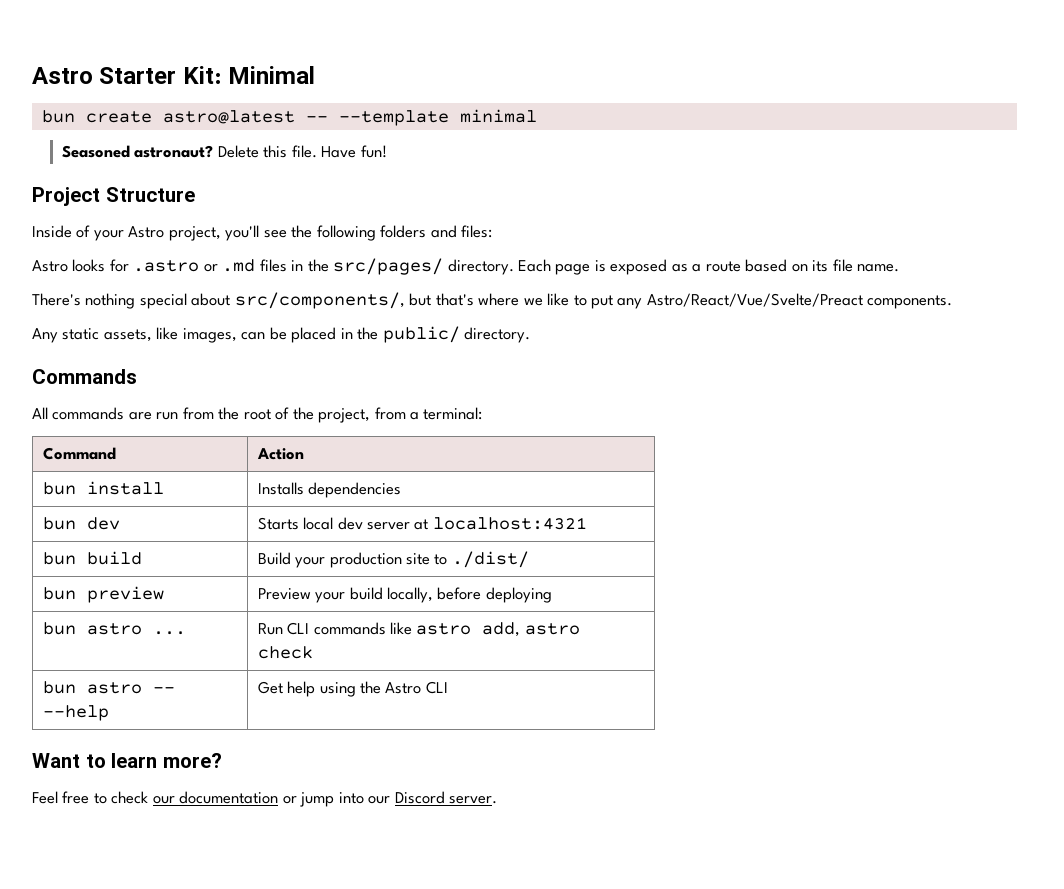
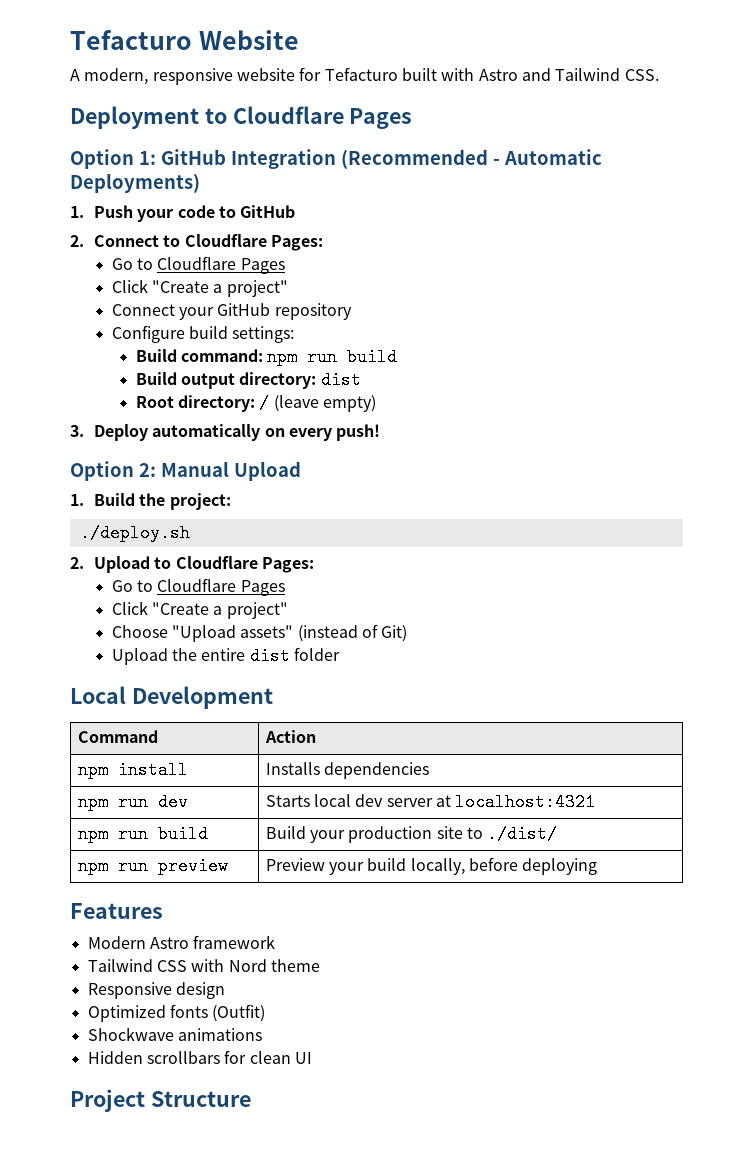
[32,66,316,84] [41,109,537,126] [61,145,387,158] [32,187,195,206] [32,225,493,241] [32,258,900,275] [32,292,953,309] [32,326,531,343] [32,369,137,384] [32,407,483,423] Astro Starter Kit: Minimal // bun create astro@latest -- --template minimal // Seasoned astronaut? Delete this file. Have fun! // Project Structure // Inside of your Astro project, you'll see the following folders and files: // Astro looks for .astro or .md files in the src/pages/ directory. Each page is exposed as a route based on its file name. // There's nothing special about src/components/, but that's where we like to put any Astro/React/Vue/Svelte/Preact components. // Any static assets, like images, can be placed in the public/ directory. // Commands // All commands are run from the root of the project, from a terminal: -> [70,30,299,50] [70,67,659,85] [70,106,413,129] [70,149,602,169] [70,173,200,193] [70,205,296,222] [70,234,324,251] [111,256,285,274] [111,279,288,297] [111,303,352,320] [111,325,295,343] [135,348,398,366] [135,371,361,389] [135,394,376,412] [70,424,381,441] [70,461,301,481] [70,493,231,510] [79,524,190,542] [70,556,315,573] [111,578,285,596] [111,601,288,619] [111,624,408,642] [111,647,340,665] [70,686,273,709] Tefacturo Website // A modern, responsive website for Tefacturo built with Astro and Tailwind CSS. // Deployment to Cloudflare Pages // Option 1: GitHub Integration (Recommended - Automatic Deployments) // 1. Push your code to GitHub // 2. Connect to Cloudflare Pages: // Go to Cloudflare Pages // Click "Create a project" // Connect your GitHub repository // Configure build settings: // Build command: npm run build // Build output directory: dist // Root directory: / (leave empty) // 3. Deploy automatically on every push! // Option 2: Manual Upload // 1. Build the project: // ./deploy.sh // 2. Upload to Cloudflare Pages: // Go to Cloudflare Pages // Click "Create a project" // Choose "Upload assets" (instead of Git) // Upload the entire dist folder // Local Development
[42,482,76,495] bun -> [77,761,108,779] npm
[42,517,76,530] bun -> [77,793,148,811] npm run
[42,552,76,565] bun -> [77,825,148,843] npm run
[42,587,76,600] bun -> [77,857,148,875] npm run
[42,622,186,635] [257,622,580,637] [257,646,313,659] [42,681,175,694] [42,705,109,721] [257,681,448,697] [32,753,222,768] [32,791,498,807] // bun astro ... | Run CLI commands like astro add, astro check // bun astro -- --help | Get help using the Astro CLI // Want to learn more? // Feel free to check our documentation or jump into our Discord server. -> [70,903,163,919] [87,935,276,949] [87,959,320,972] [87,982,225,999] [87,1004,266,1022] [87,1027,262,1041] [87,1050,312,1064] [70,1089,251,1112] // Features // Modern Astro framework // Tailwind CSS with Nord theme // Responsive design // Optimized fonts (Outfit) // Shockwave animations // Hidden scrollbars for clean UI // Project Structure

